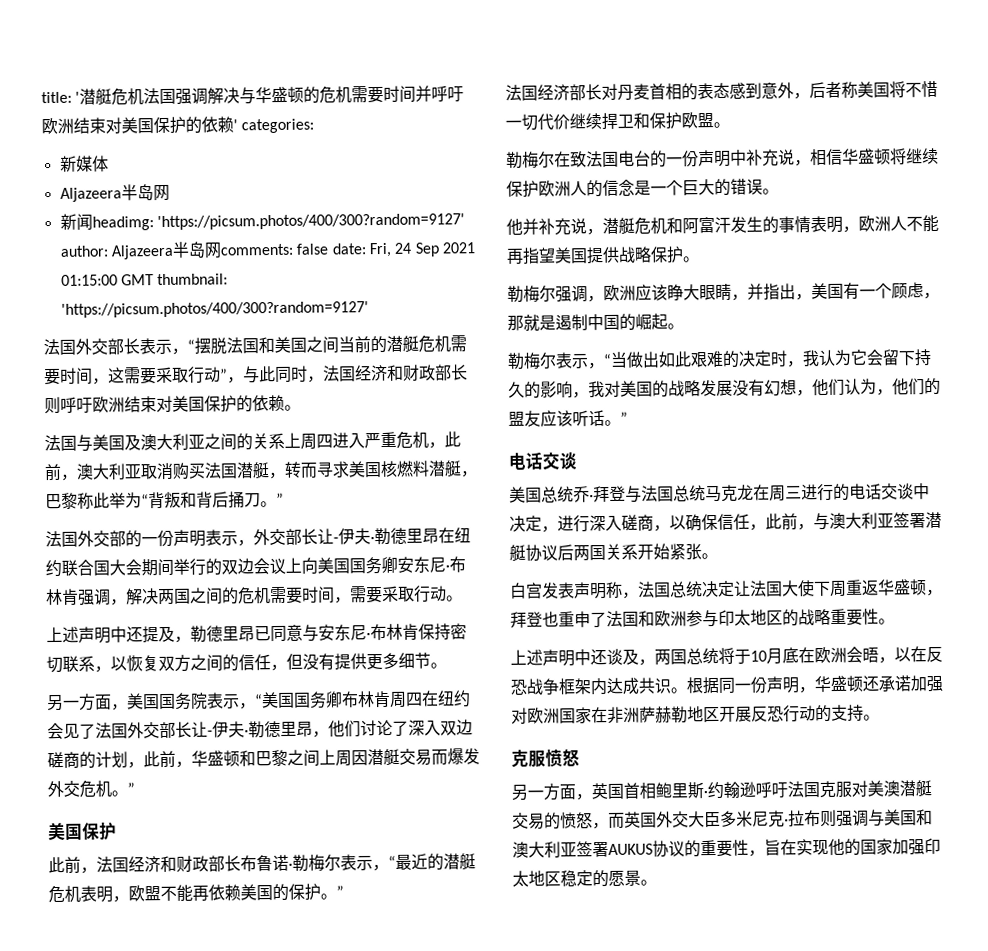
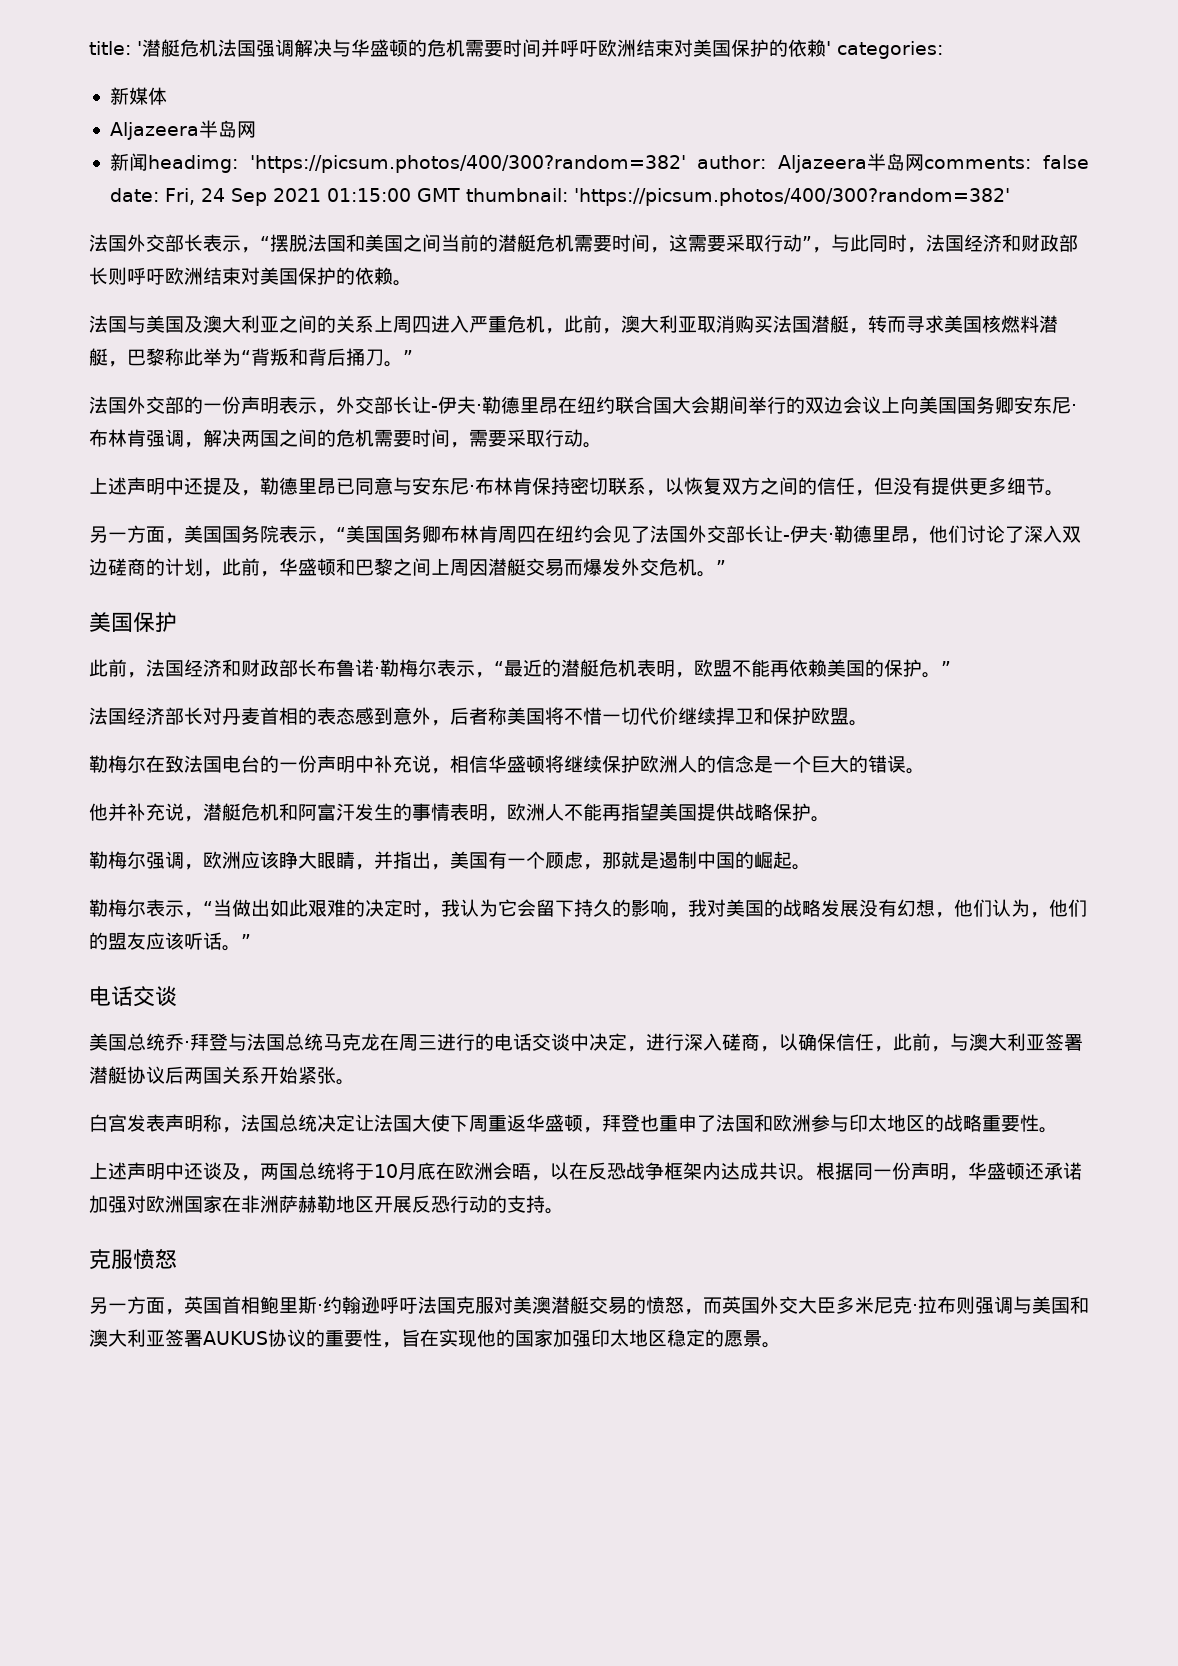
[156,213,465,231] 'https://picsum.photos/400/300?random=9127' -> [249,155,686,173] 'https://picsum.photos/400/300?random=382'
[60,301,369,318] 'https://picsum.photos/400/300?random=9127' -> [573,188,1010,206] 'https://picsum.photos/400/300?random=382'

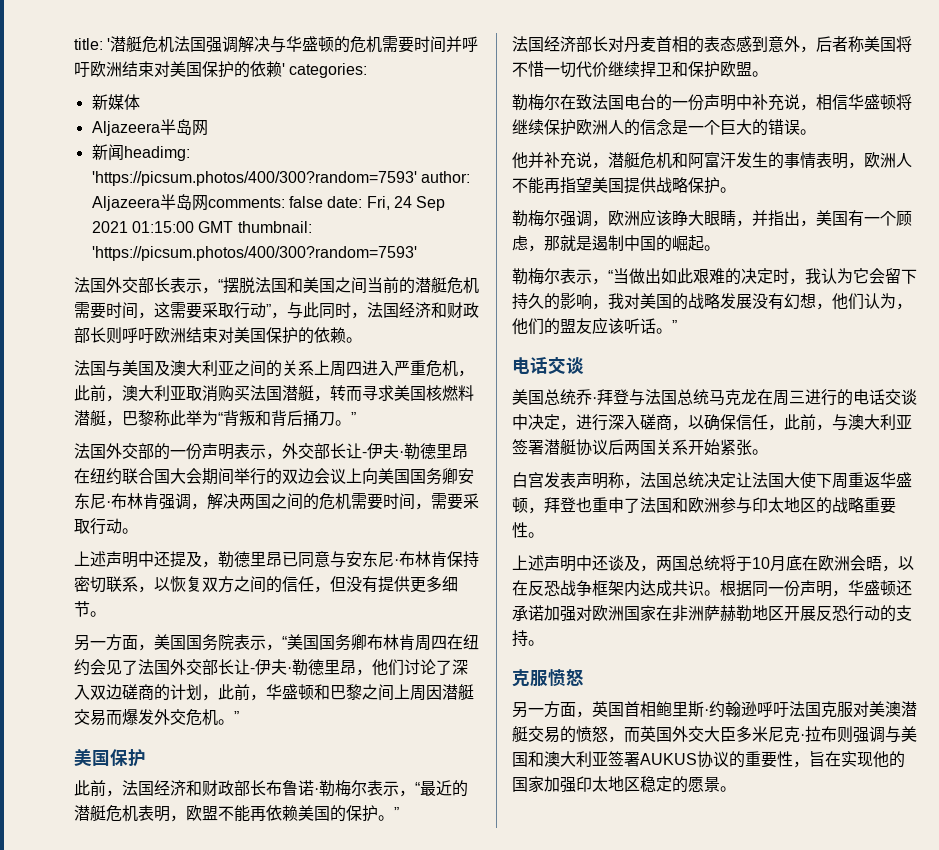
[249,155,686,173] 'https://picsum.photos/400/300?random=382' -> [91,171,417,186] 'https://picsum.photos/400/300?random=7593'
[573,188,1010,206] 'https://picsum.photos/400/300?random=382' -> [91,246,417,261] 'https://picsum.photos/400/300?random=7593'

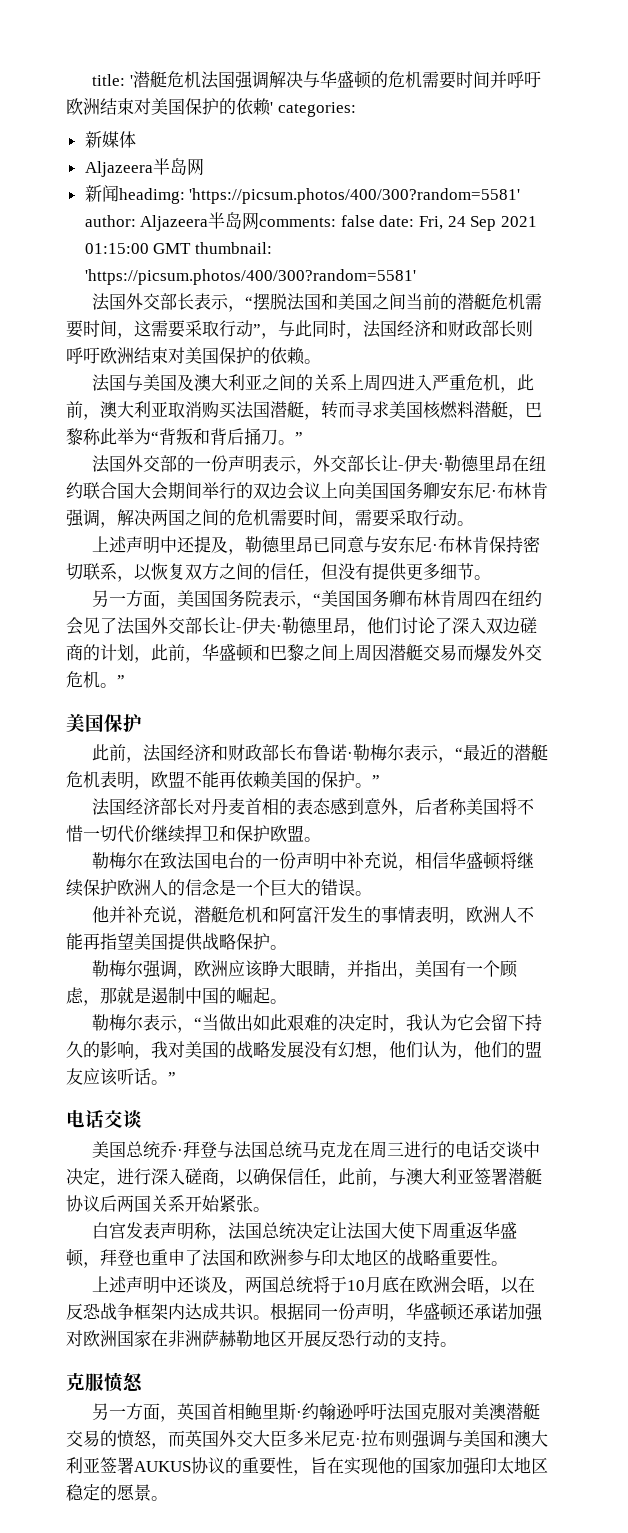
[91,171,417,186] 'https://picsum.photos/400/300?random=7593' -> [189,188,521,204] 'https://picsum.photos/400/300?random=5581'
[91,246,417,261] 'https://picsum.photos/400/300?random=7593' -> [84,269,416,285] 'https://picsum.photos/400/300?random=5581'

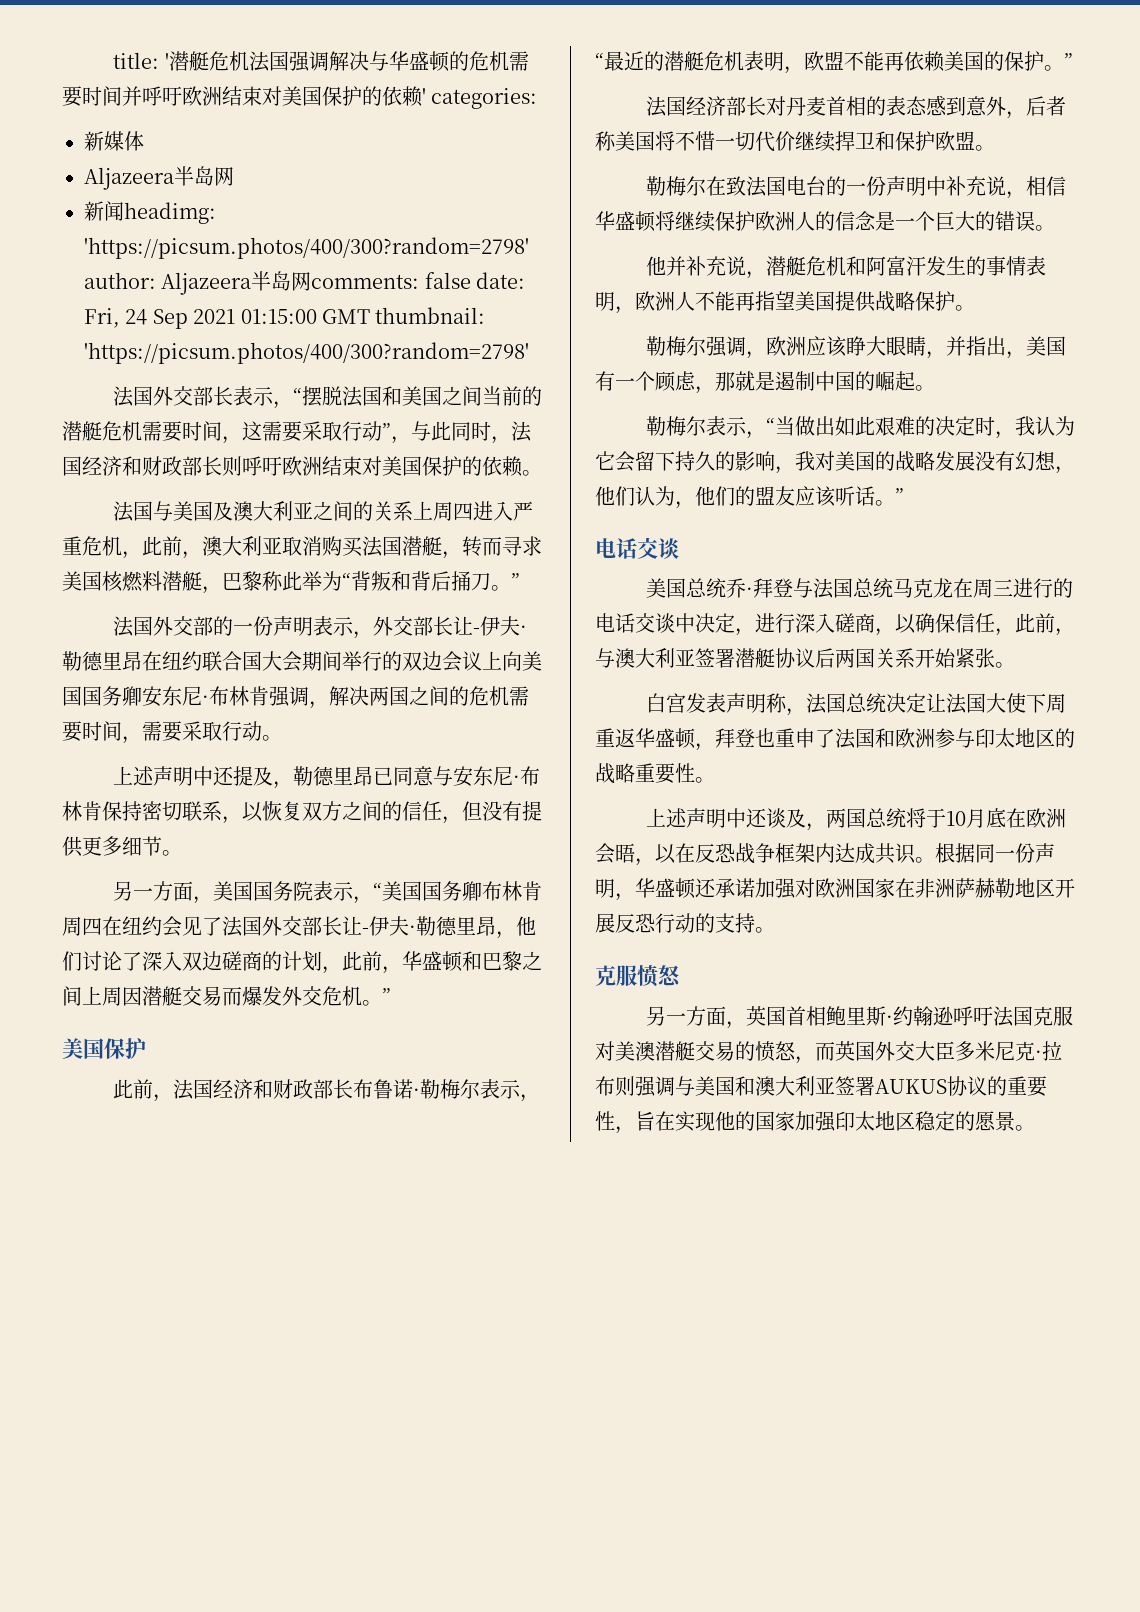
[189,188,521,204] 'https://picsum.photos/400/300?random=5581' -> [84,237,529,259] 'https://picsum.photos/400/300?random=2798'
[84,269,416,285] 'https://picsum.photos/400/300?random=5581' -> [84,342,529,364] 'https://picsum.photos/400/300?random=2798'

